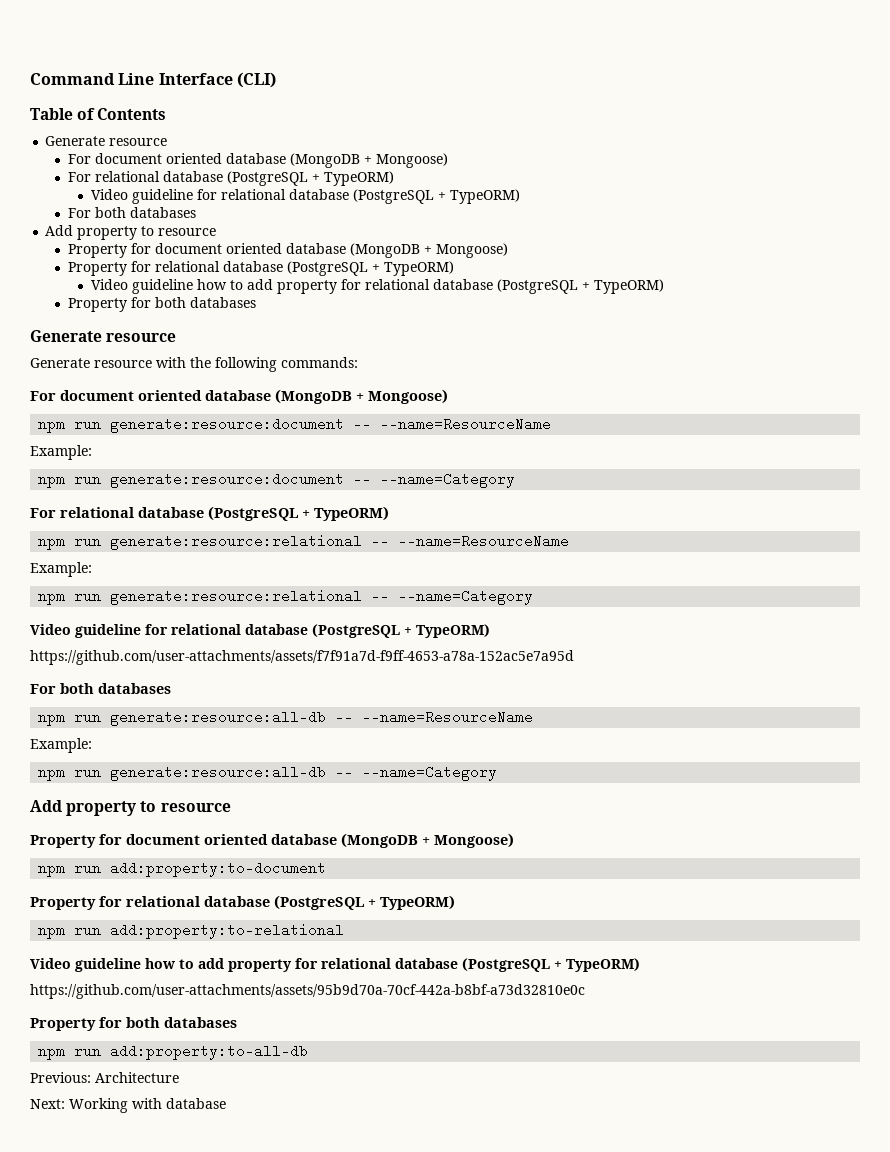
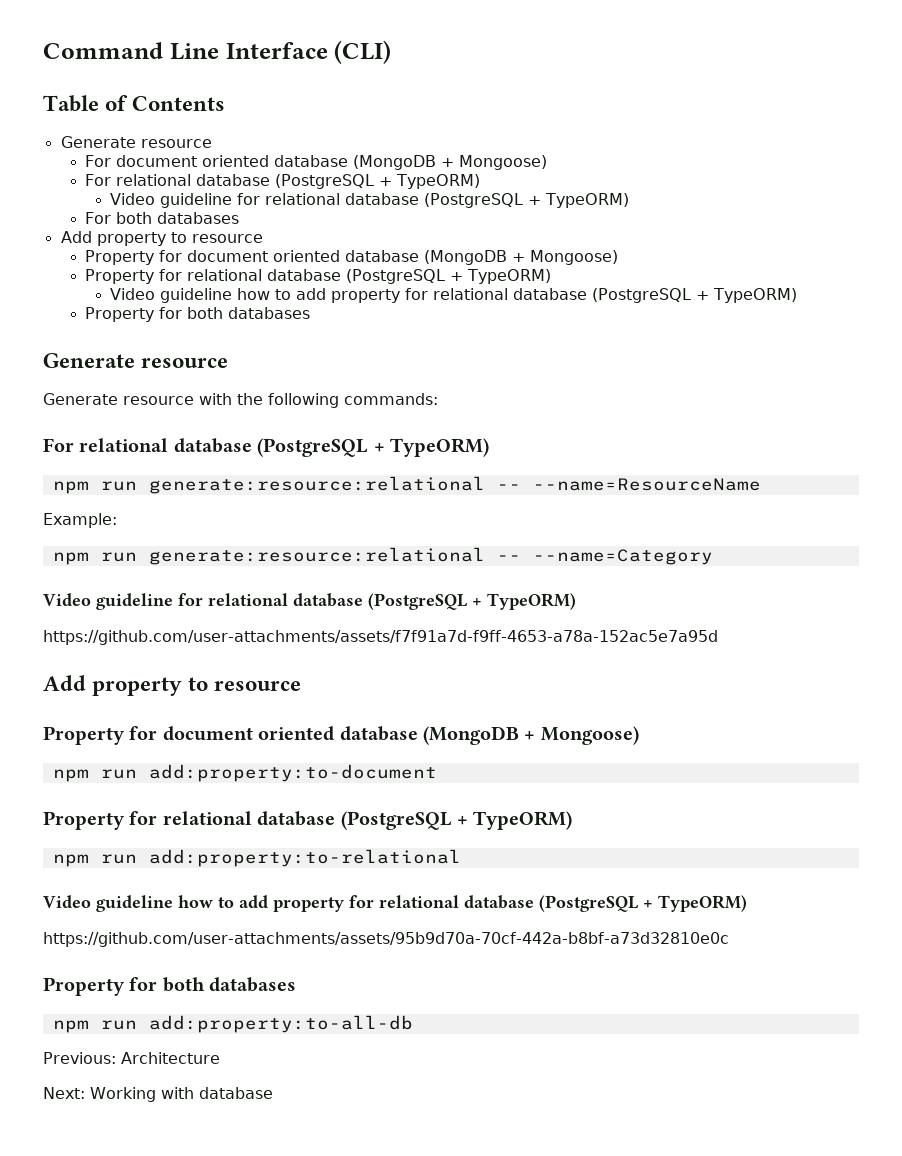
[30,389,448,404] [38,417,552,433] [30,445,92,460] [38,472,516,488] // For document oriented database (MongoDB + Mongoose) // npm run generate:resource:document -- --name=ResourceName // Example: // npm run generate:resource:document -- --name=Category -> (438, 399) none
[30,683,171,694] [38,710,534,726] [30,738,92,753] [38,765,498,781] // For both databases // npm run generate:resource:all-db -- --name=ResourceName // Example: // npm run generate:resource:all-db -- --name=Category -> (718, 637) none

